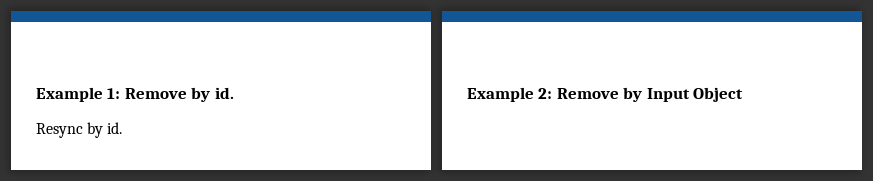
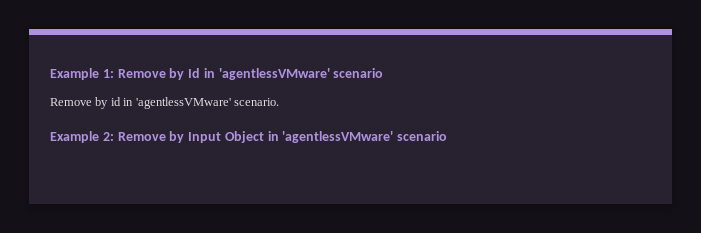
[214,87,234,99] [36,122,123,138] id. // Resync by id. -> [188,68,384,80] [50,97,279,109] Id in 'agentlessVMware' scenario // Remove by id in 'agentlessVMware' scenario.
(744, 94) none -> [267,131,448,143] in 'agentlessVMware' scenario

